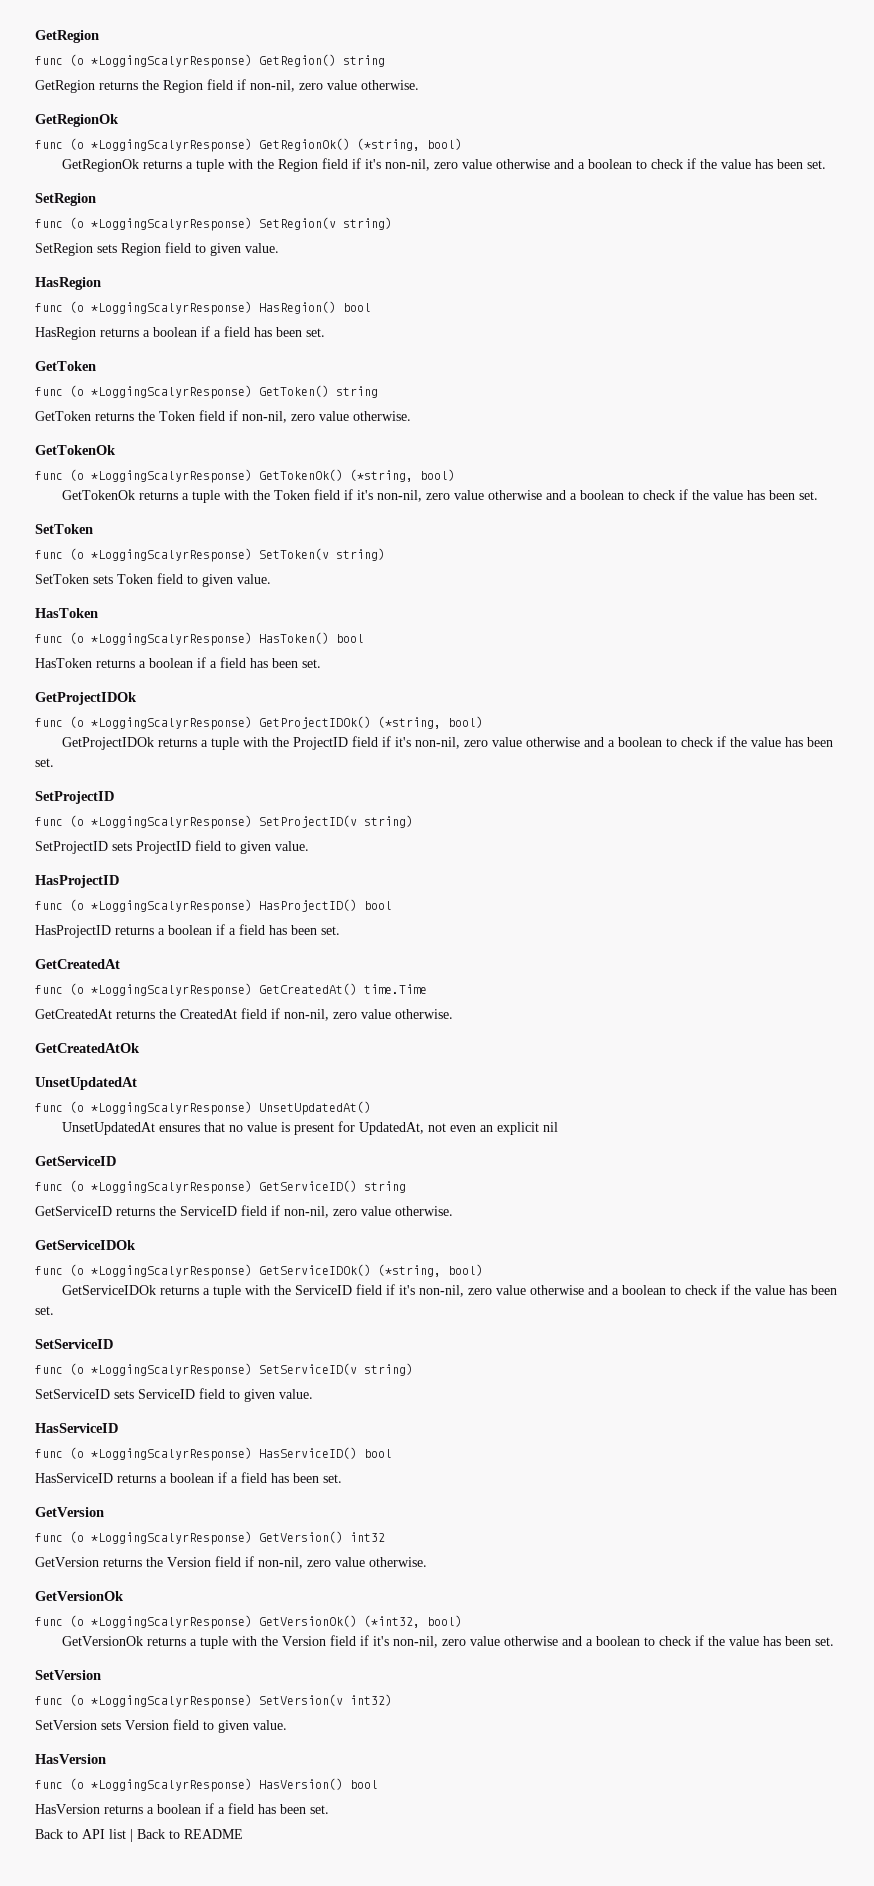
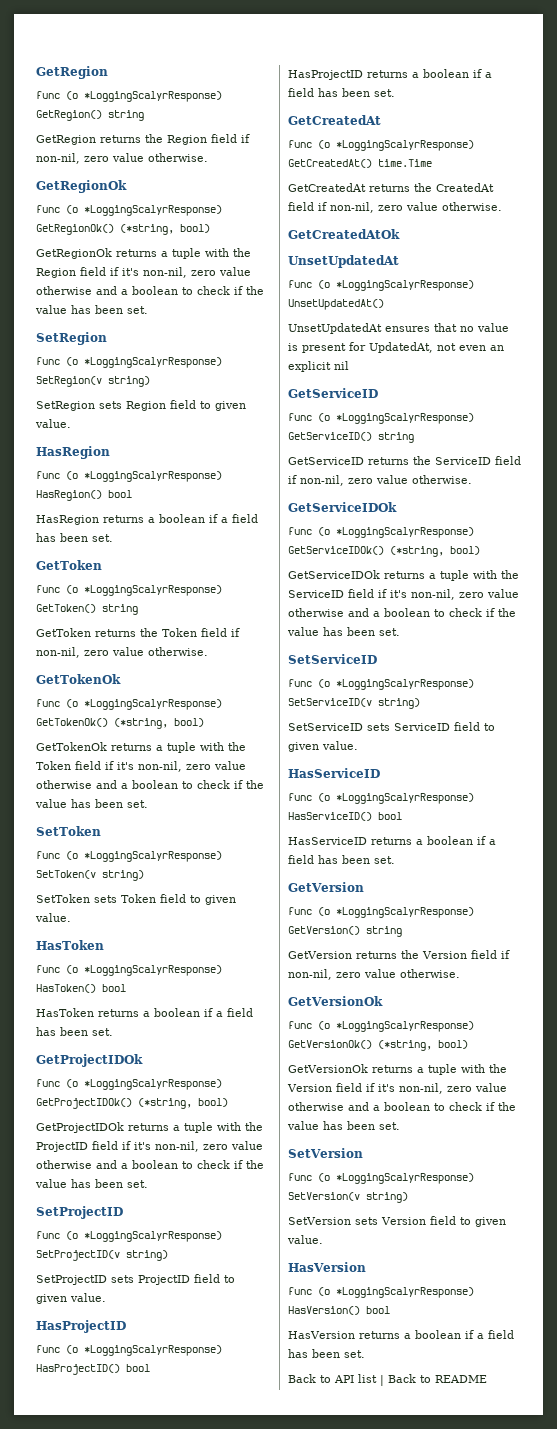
[350,1532,385,1542] int32 -> [366,926,402,937] string
[364,1615,420,1628] (*int32, -> [378,1040,432,1051] (*string,
[350,1694,392,1706] int32) -> [366,1192,408,1203] string)

